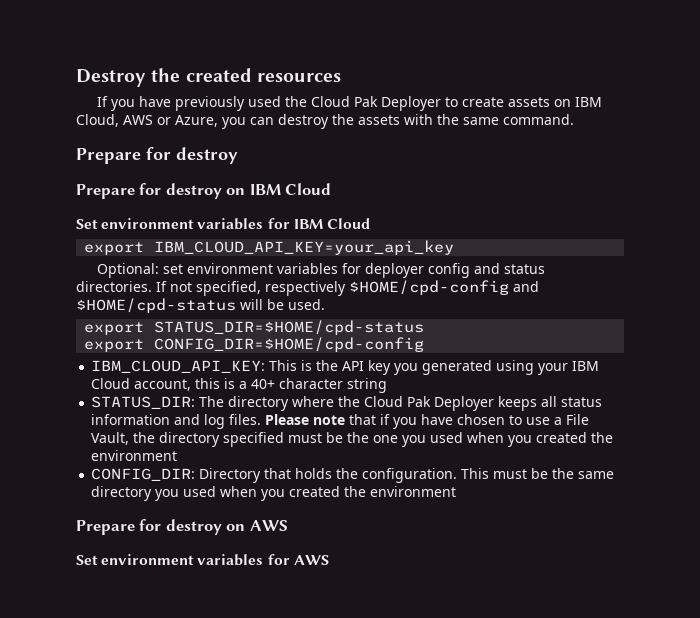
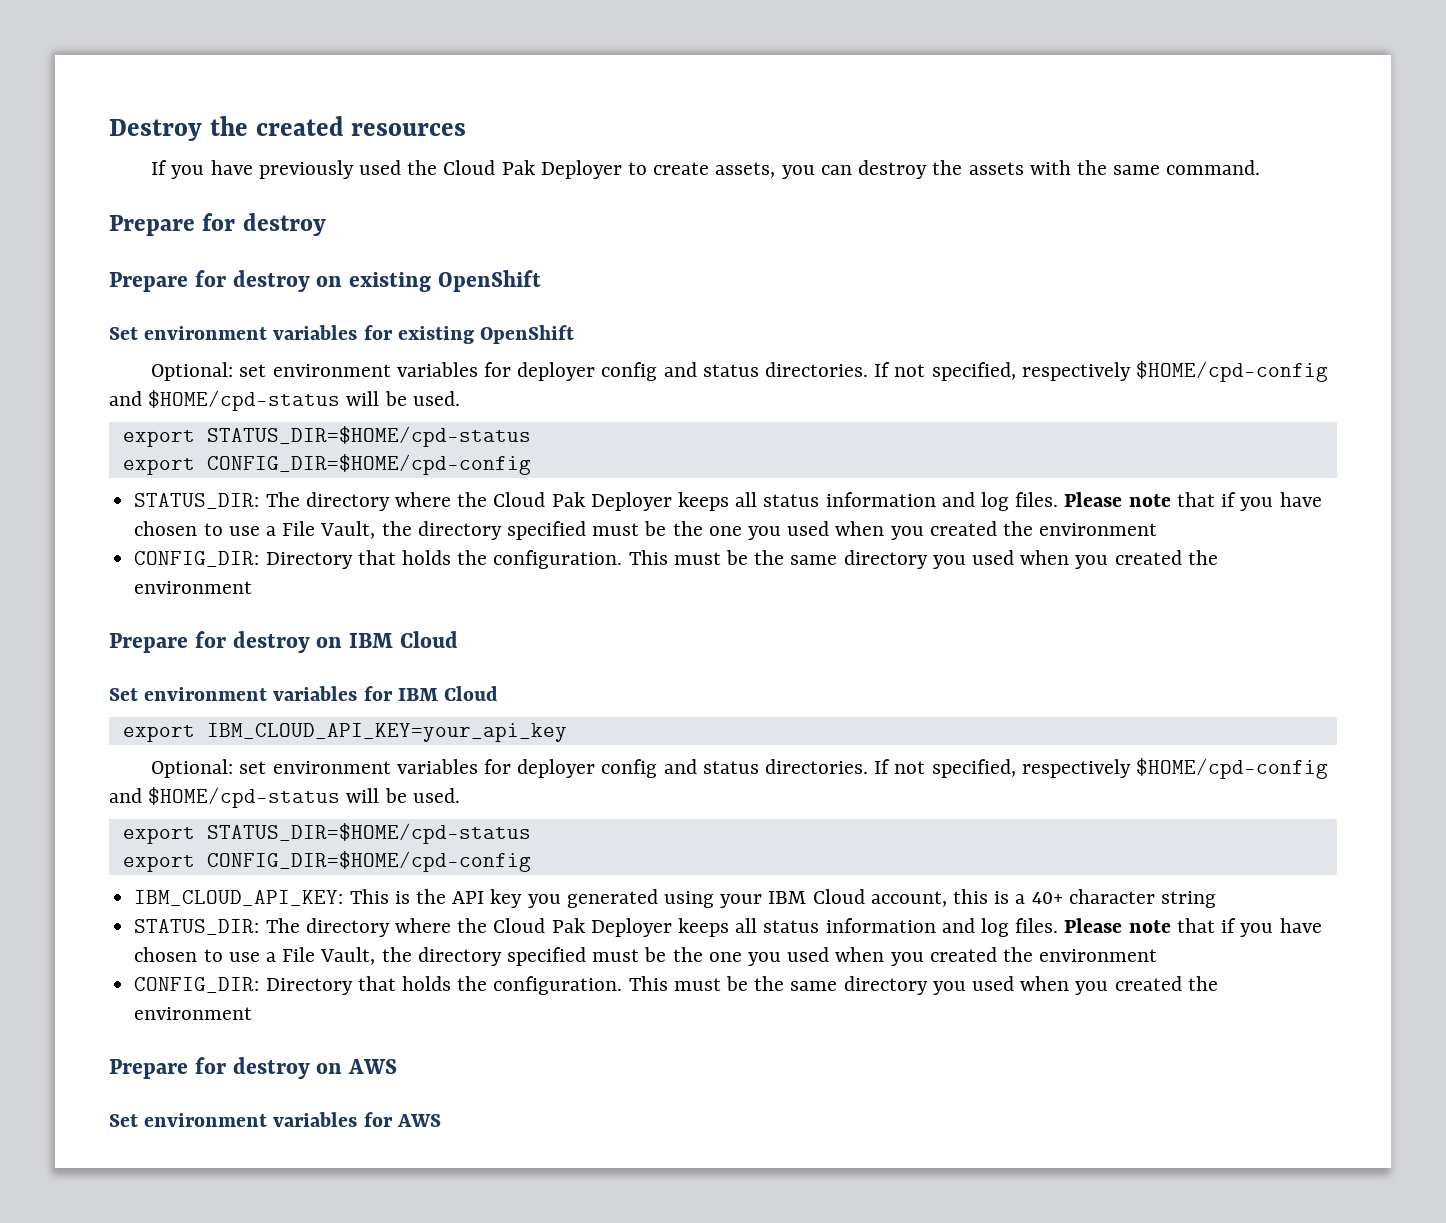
[508,97,603,107] [76,114,218,127] assets on IBM Cloud, AWS or Azure, -> [715,162,776,178] assets,
(238, 155) none -> [109,270,541,292] [109,325,575,344] [151,361,1329,382] [109,390,460,411] [122,426,531,447] [122,454,531,475] [134,492,1322,511] [134,521,1158,540] [134,550,1218,569] [134,581,253,594] // Prepare for destroy on existing OpenShift // Set environment variables for existing OpenShift // Optional: set environment variables for deployer config and status directories. If not specified, respectively $HOME/cpd-config and $HOME/cpd-status will be used. // export STATUS_DIR=$HOME/cpd-status // export CONFIG_DIR=$HOME/cpd-config // STATUS_DIR: The directory where the Cloud Pak Deployer keeps all status information and log files. Please note that if you have chosen to use a File Vault, the directory specified must be the one you used when you created the environment // CONFIG_DIR: Directory that holds the configuration. This must be the same directory you used when you created the environment

